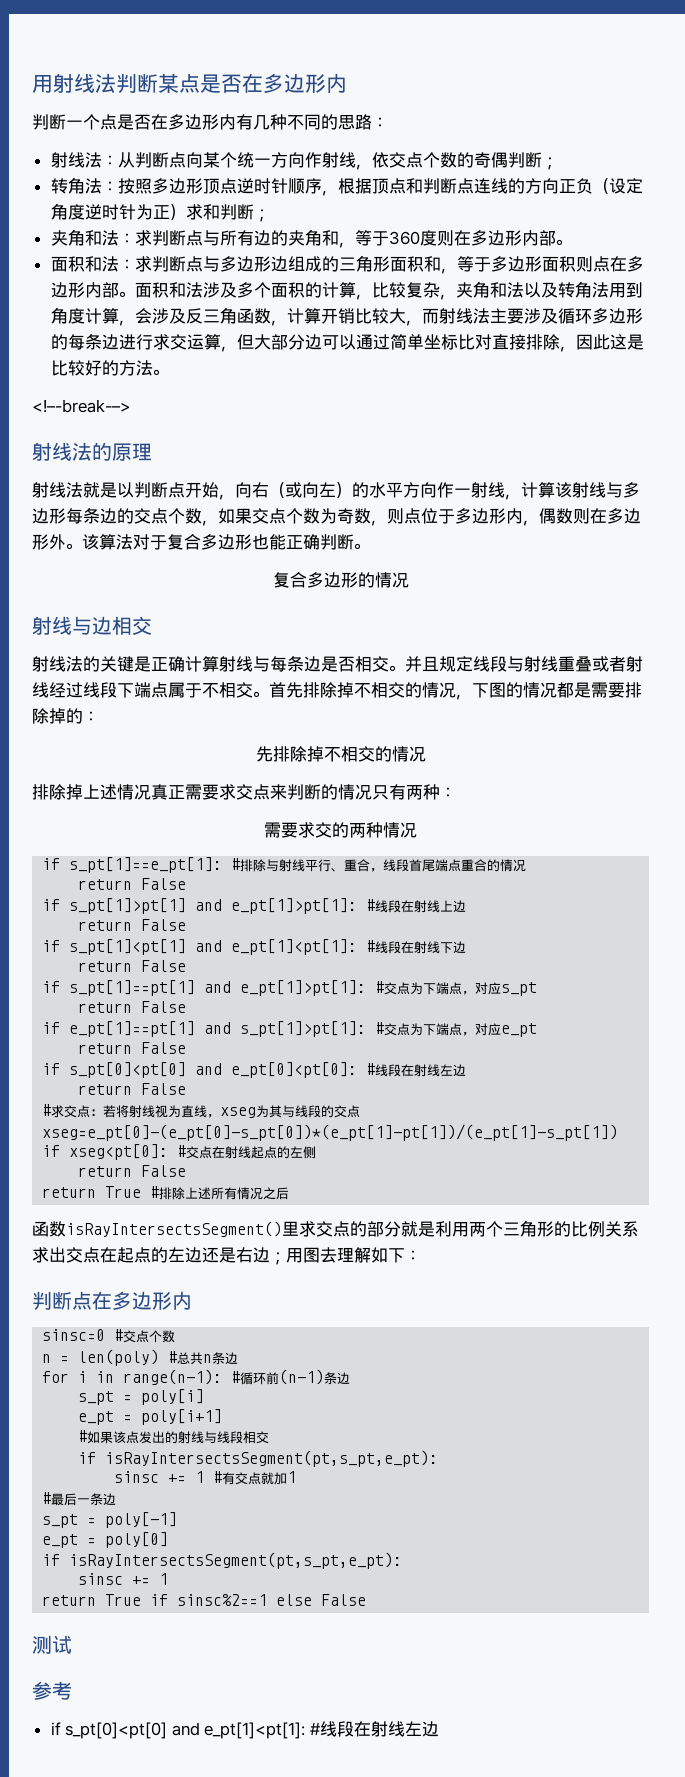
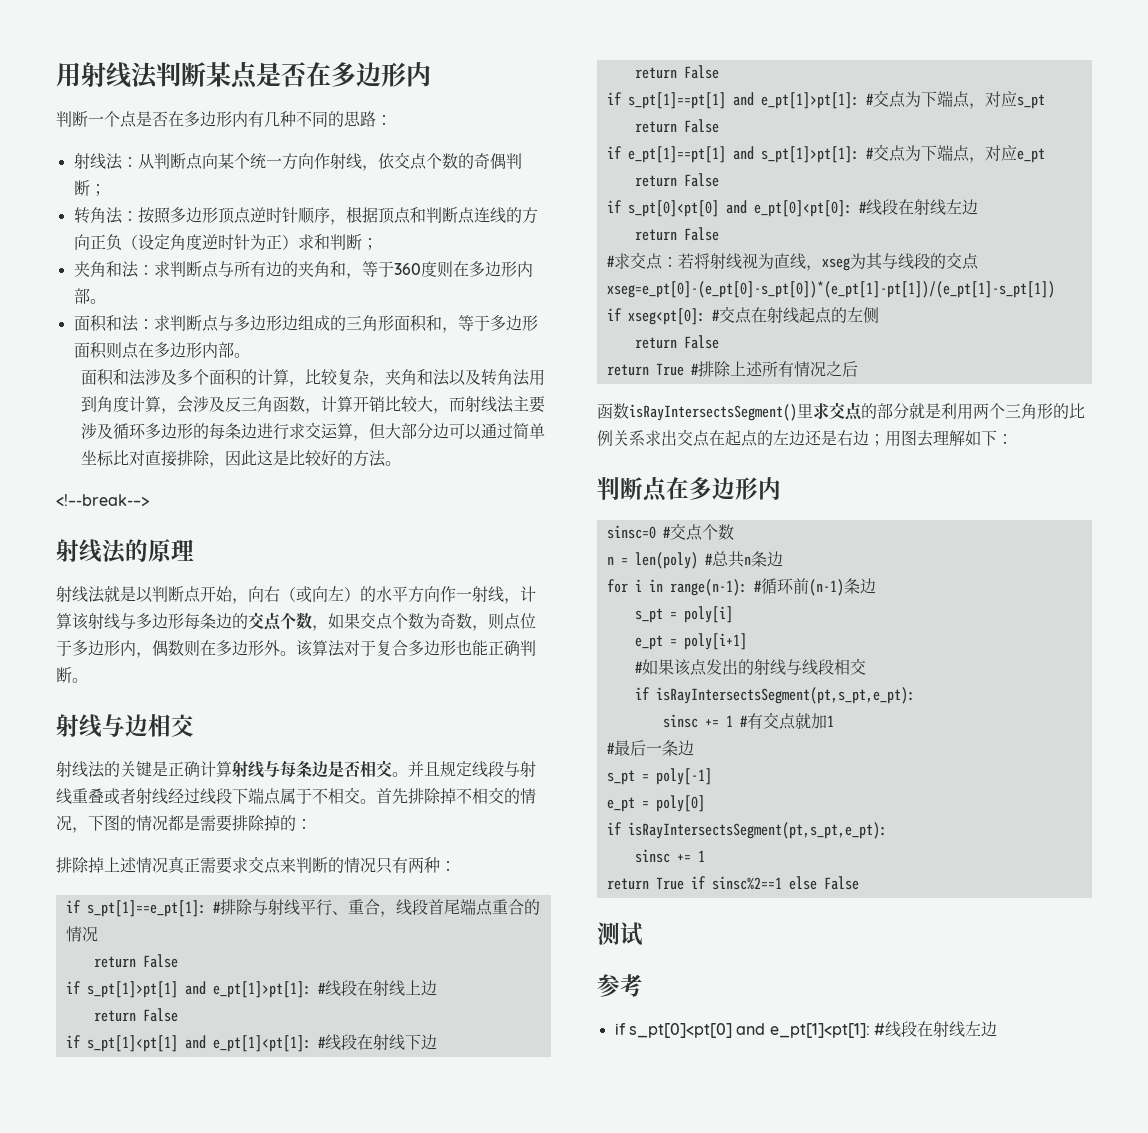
(135, 294) none -> (250, 355) //
[272,572,409,588] // 复合多边形的情况 -> (88, 680) none
[255,746,426,762] // 先排除掉不相交的情况 -> (312, 824) none
[264,822,417,838] // 需要求交的两种情况 -> (456, 866) none

